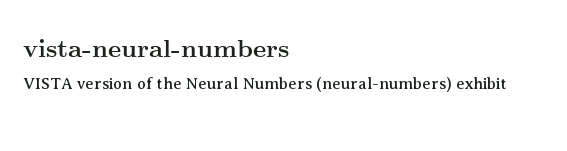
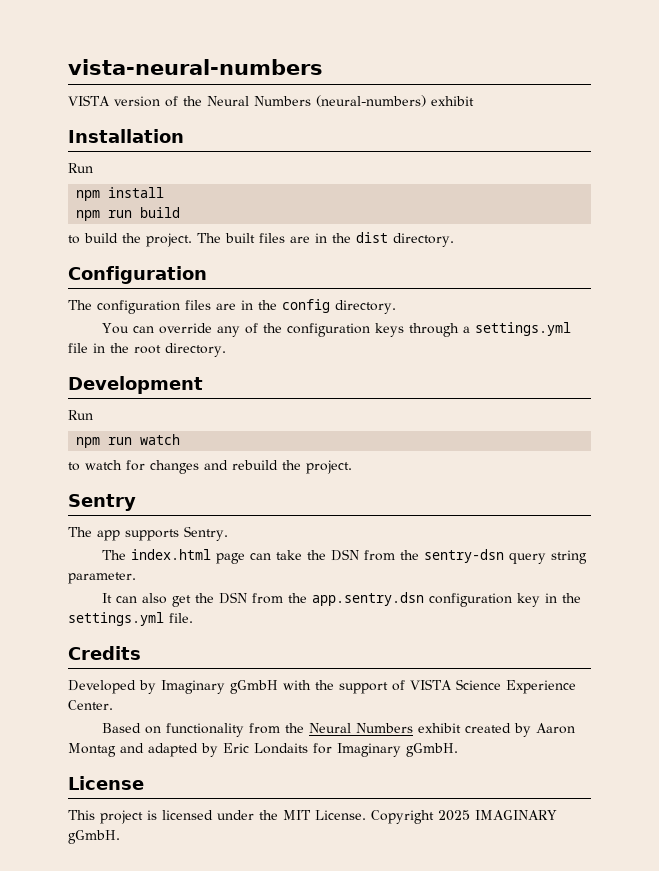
(508, 83) none -> [68,129,184,143] [68,163,93,173] [76,187,165,201] [76,207,181,221] [68,232,454,247] [68,266,207,284] [68,299,396,314] [101,322,571,337] [68,343,226,357] [68,376,203,394] [68,410,93,420] [76,434,181,448] [68,460,352,474] [68,494,136,511] [68,526,228,541] [101,549,587,564] [68,572,136,584] [101,592,581,607] [68,612,193,626] [68,646,141,660] [68,679,576,694] [68,700,113,710] [101,723,575,737] [68,743,458,757] [68,776,144,790] [68,810,557,824] [68,830,120,844] // Installation // Run // npm install // npm run build // to build the project. The built files are in the dist directory. // Configuration // The configuration files are in the config directory. // You can override any of the configuration keys through a settings.yml file in the root directory. // Development // Run // npm run watch // to watch for changes and rebuild the project. // Sentry // The app supports Sentry. // The index.html page can take the DSN from the sentry-dsn query string parameter. // It can also get the DSN from the app.sentry.dsn configuration key in the settings.yml file. // Credits // Developed by Imaginary gGmbH with the support of VISTA Science Experience Center. // Based on functionality from the Neural Numbers exhibit created by Aaron Montag and adapted by Eric Londaits for Imaginary gGmbH. // License // This project is licensed under the MIT License. Copyright 2025 IMAGINARY gGmbH.

